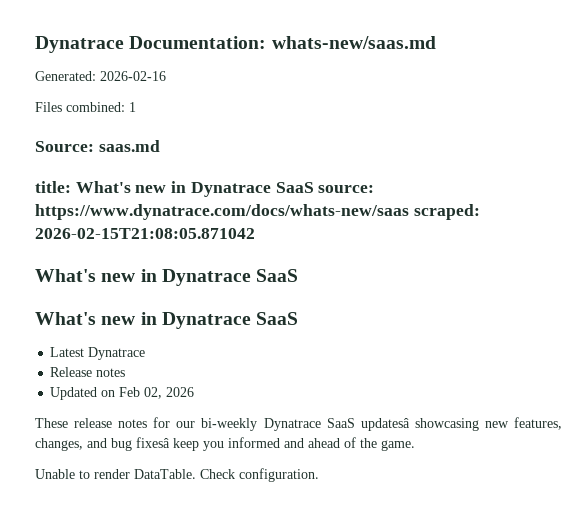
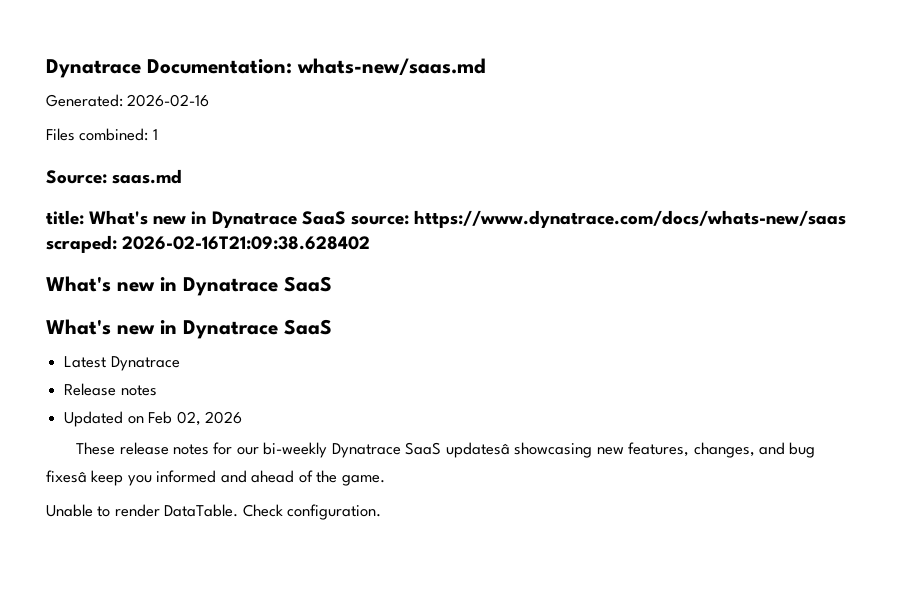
[35,228,255,239] 2026-02-15T21:08:05.871042 -> [122,236,371,250] 2026-02-16T21:09:38.628402

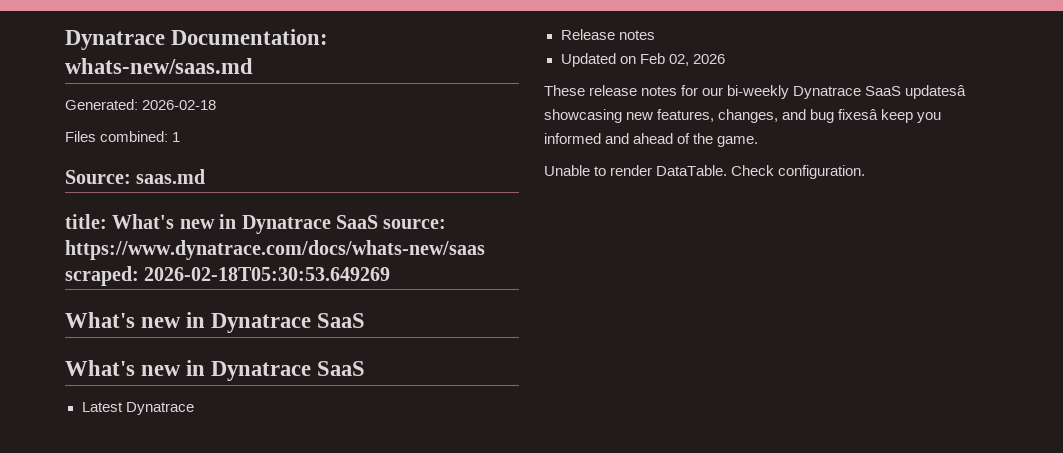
[127,94,210,107] 2026-02-16 -> [142,100,217,110] 2026-02-18
[122,236,371,250] 2026-02-16T21:09:38.628402 -> [144,267,391,281] 2026-02-18T05:30:53.649269

